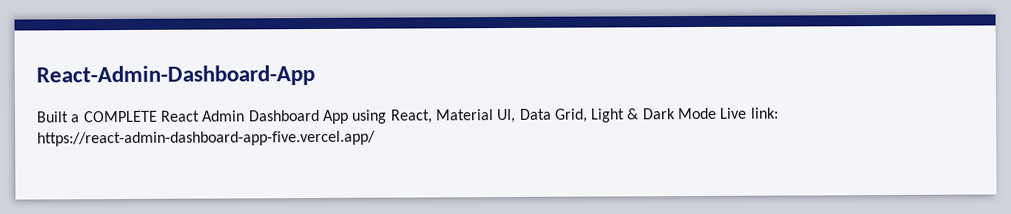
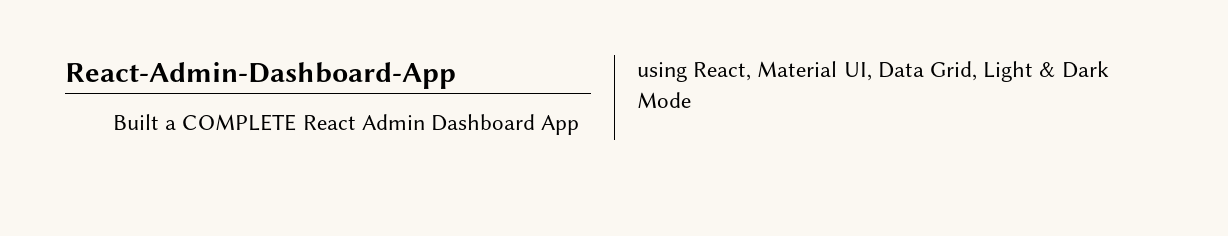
[720,107,779,119] [37,130,376,147] Live link: https://react-admin-dashboard-app-five.vercel.app/ -> (691, 100) none

